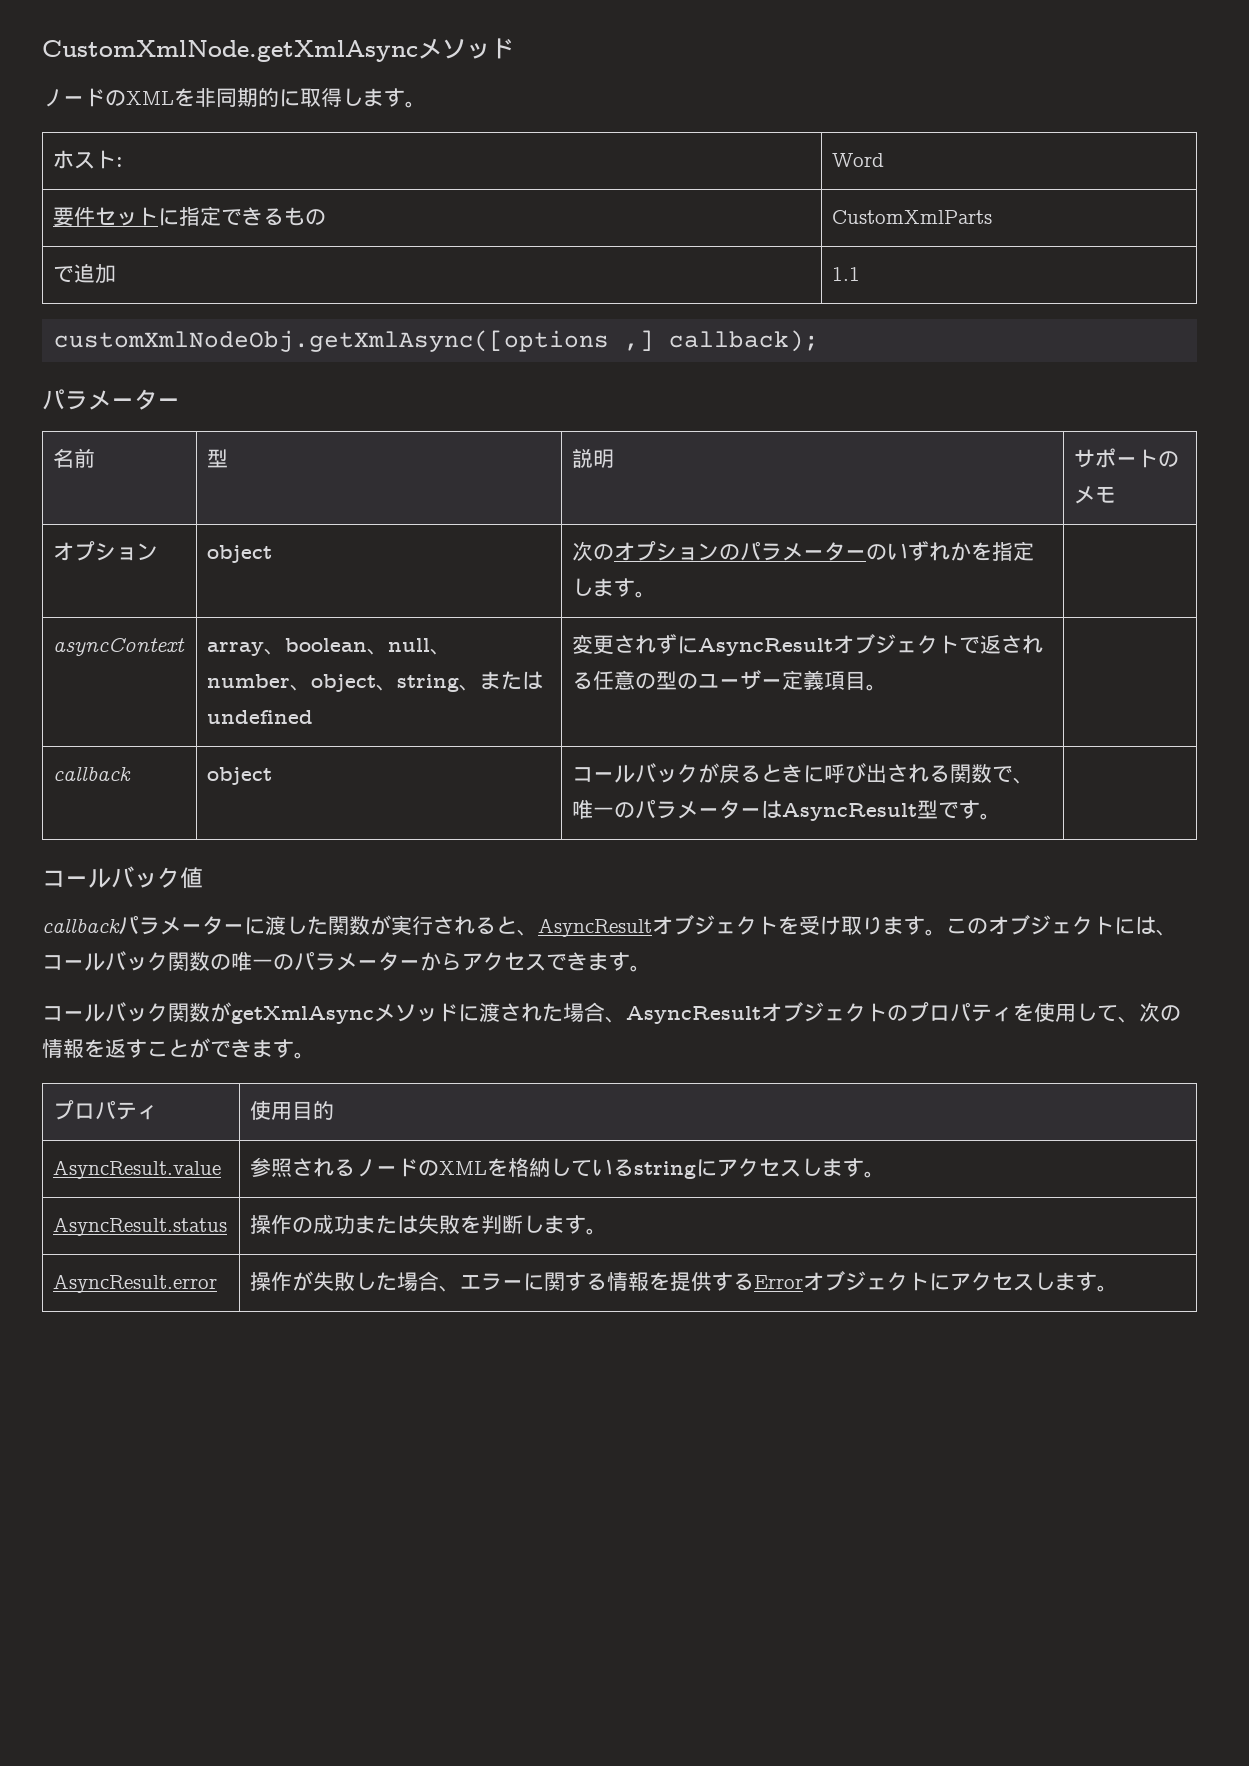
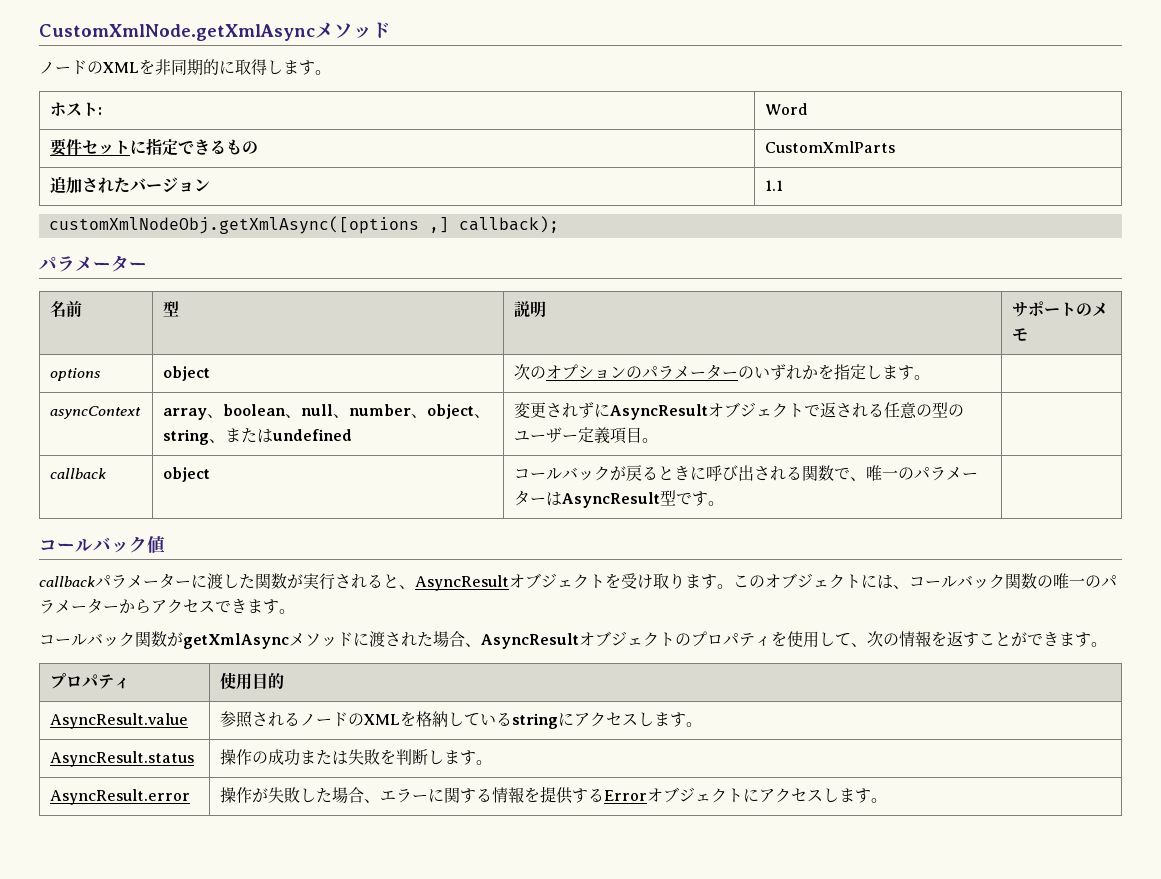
[53,266,75,283] で -> (896, 147) none
(117, 274) none -> [82,177,211,193] されたバージョン
[53,541,159,561] オプション -> [50,368,102,381] options

